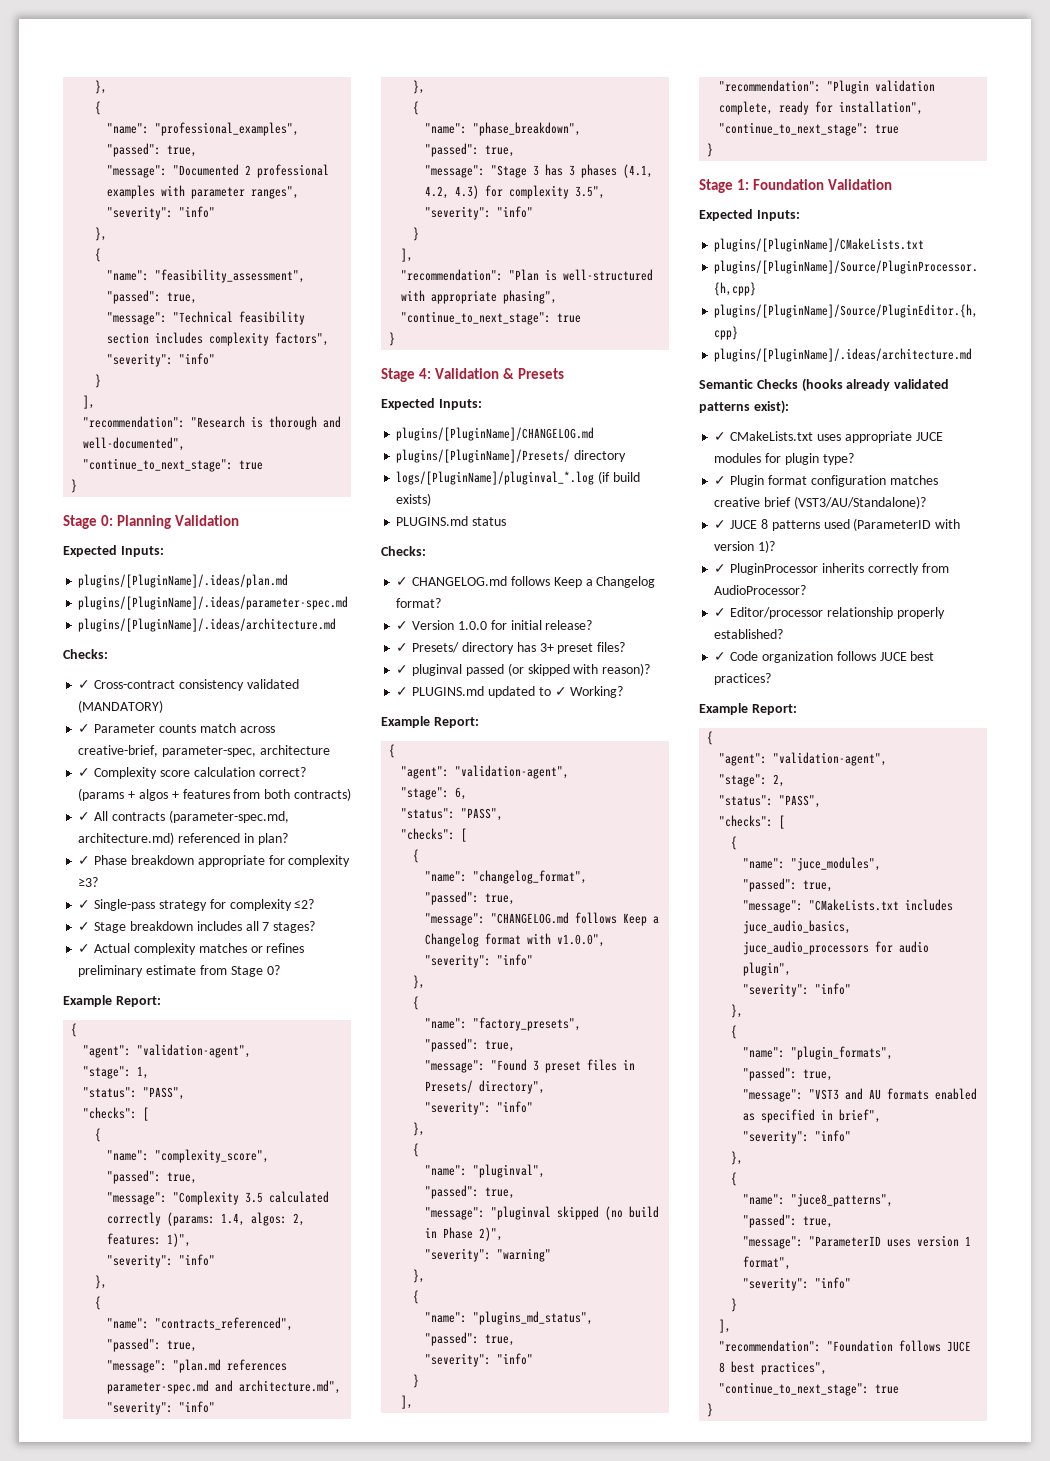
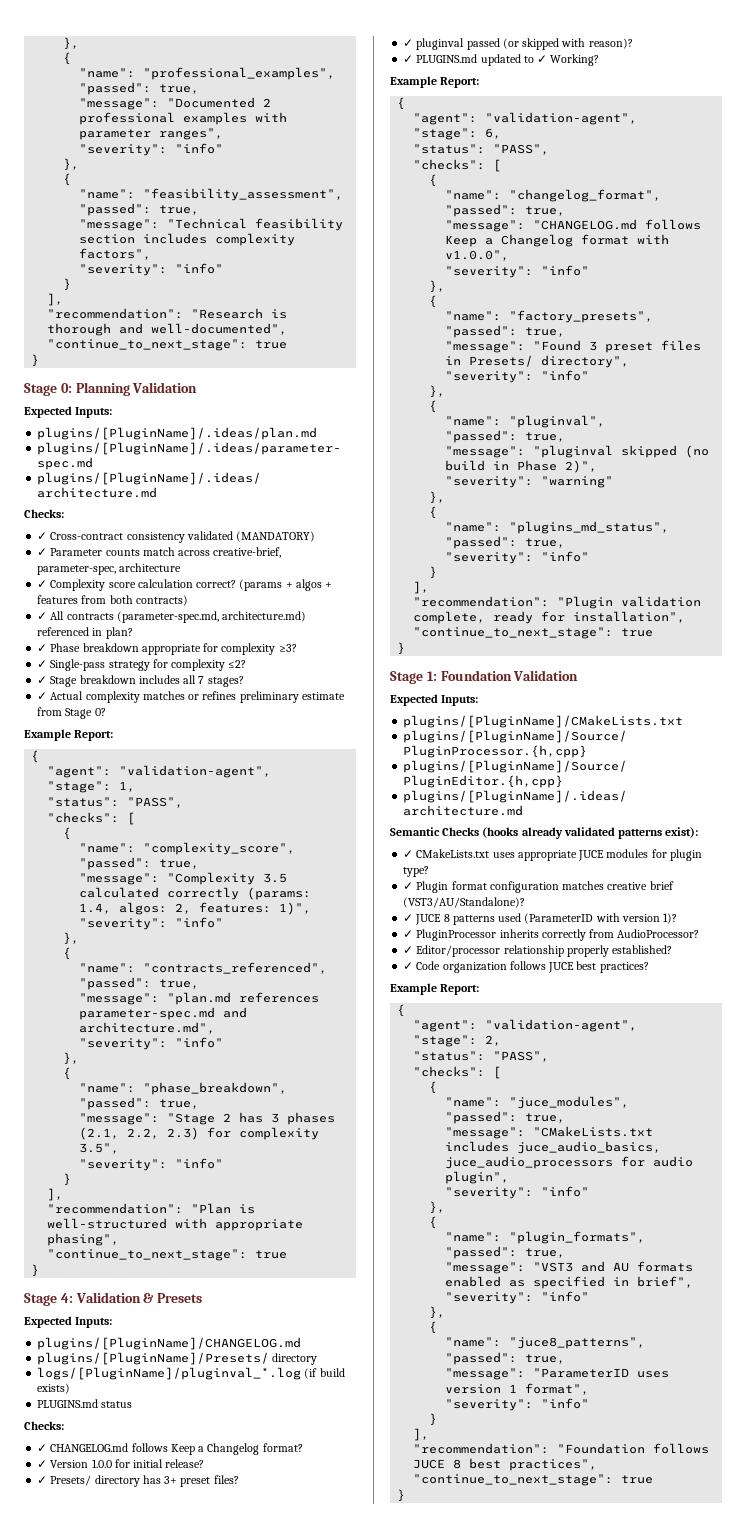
[533,165,540,176] 3 -> [223,1113,232,1122] 2
[623,164,654,178] [425,185,480,199] (4.1, 4.2, 4.3) -> [79,1127,200,1140] (2.1, 2.2, 2.3)

